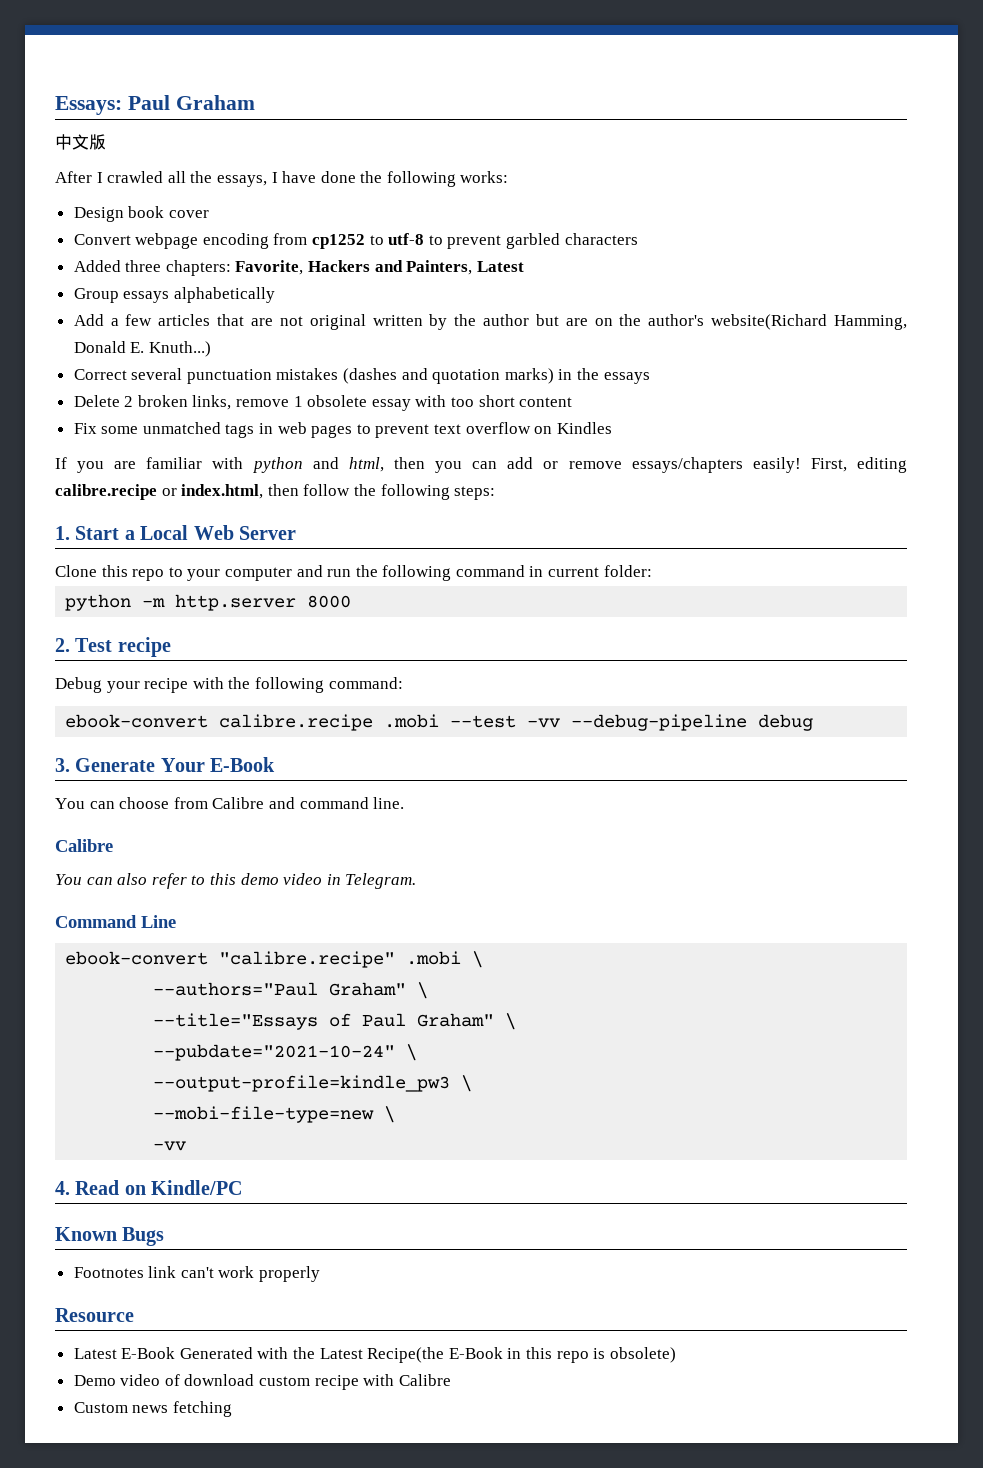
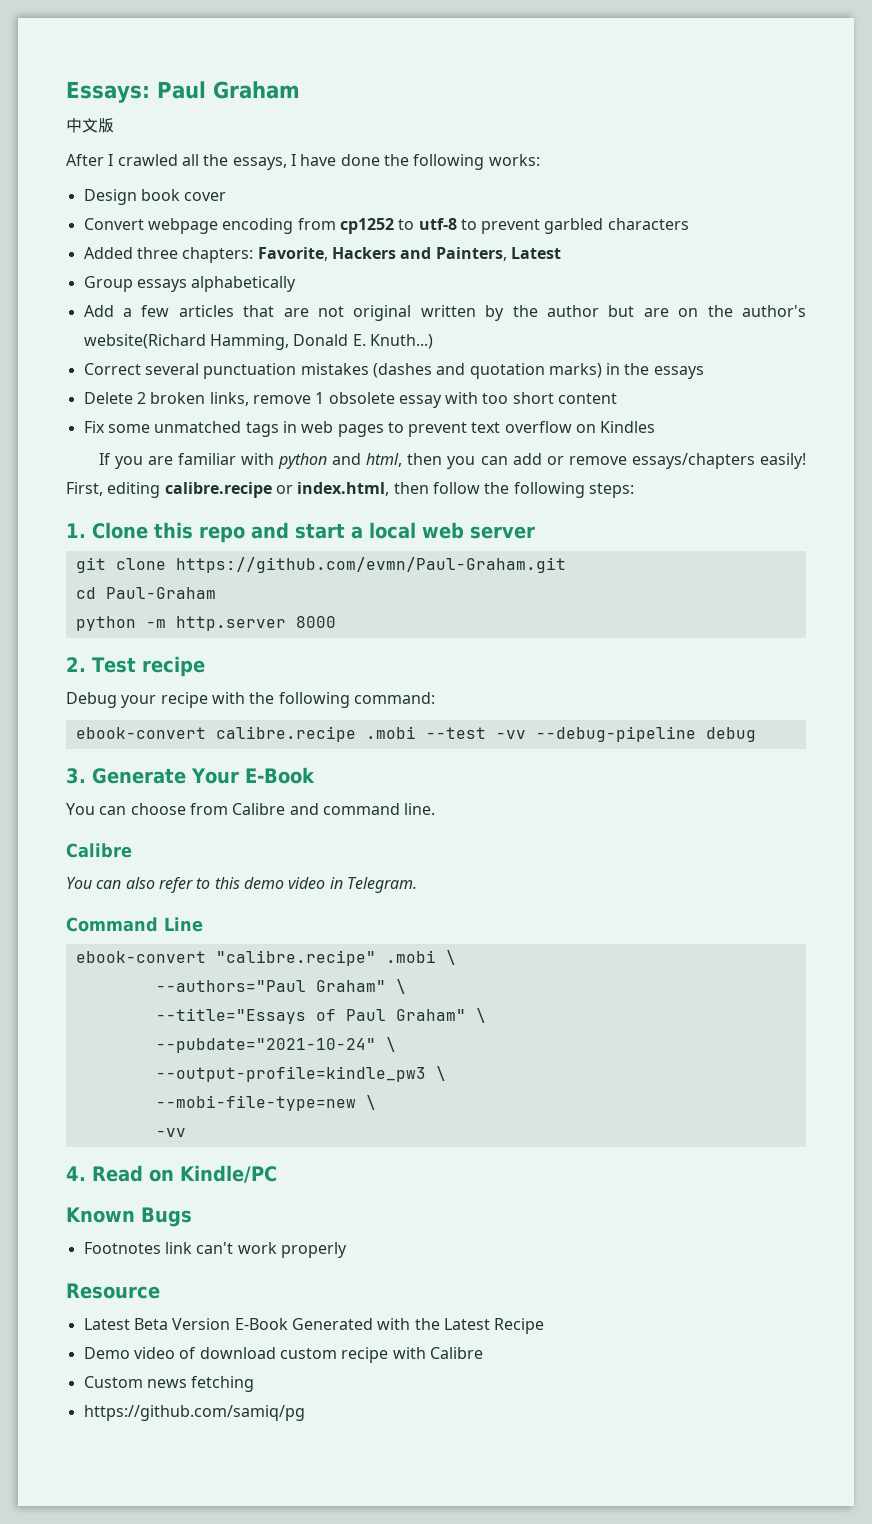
[75,525,296,540] [55,565,652,581] Start a Local Web Server // Clone this repo to your computer and run the following command in current folder: -> [92,522,535,543] [75,557,566,573] [75,587,216,599] Clone this repo and start a local web server // git clone https://github.com/evmn/Paul-Graham.git // cd Paul-Graham
(117, 1353) none -> [133,1318,231,1330] Beta Version
[367,1347,676,1363] Recipe(the E-Book in this repo is obsolete) -> [494,1318,545,1334] Recipe
(232, 1409) none -> [83,1405,305,1421] // https://github.com/samiq/pg

